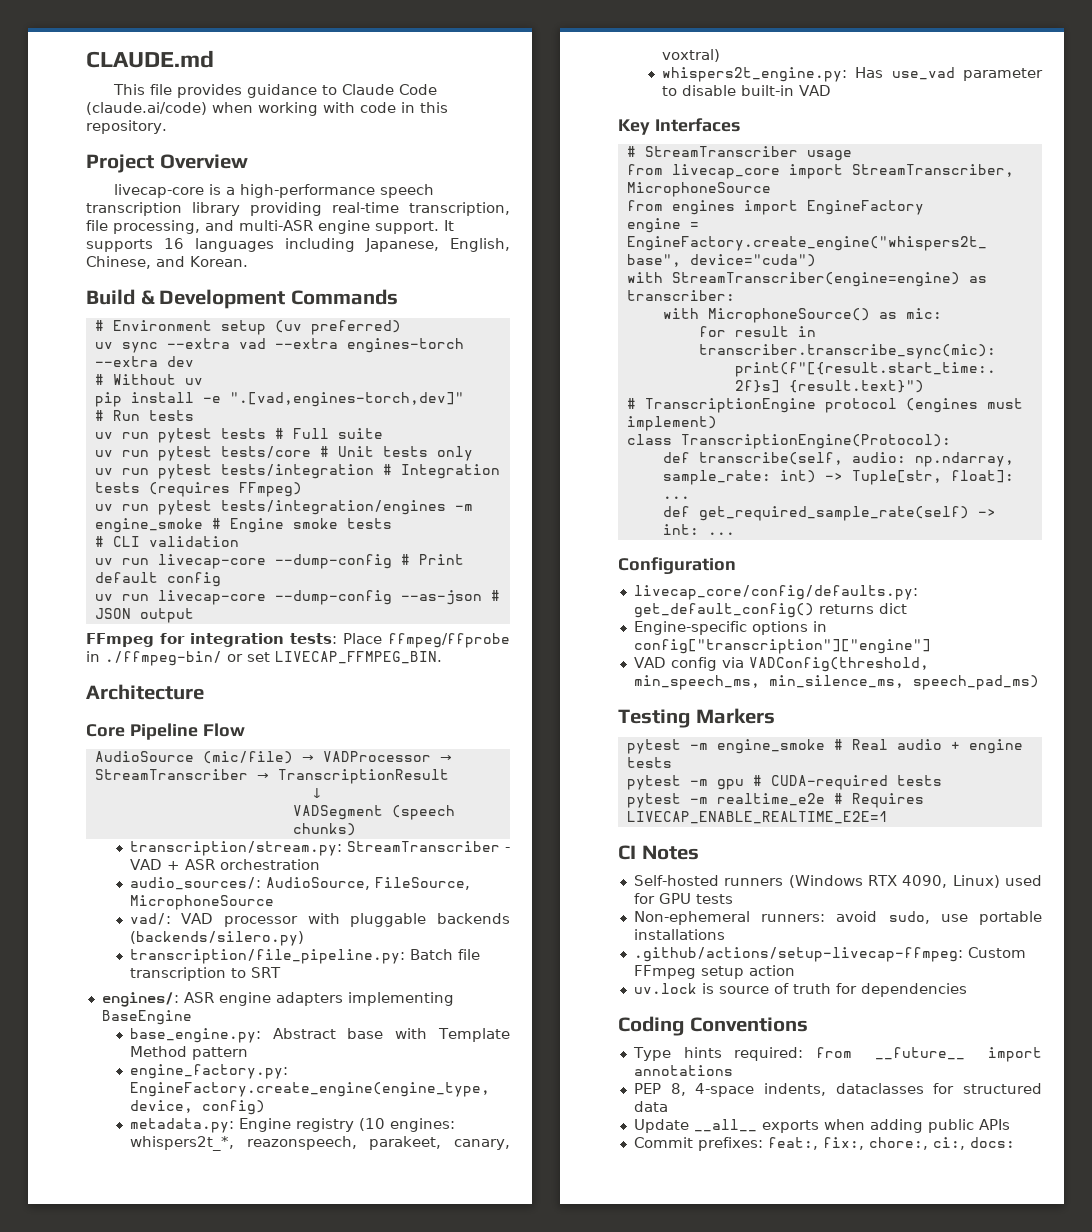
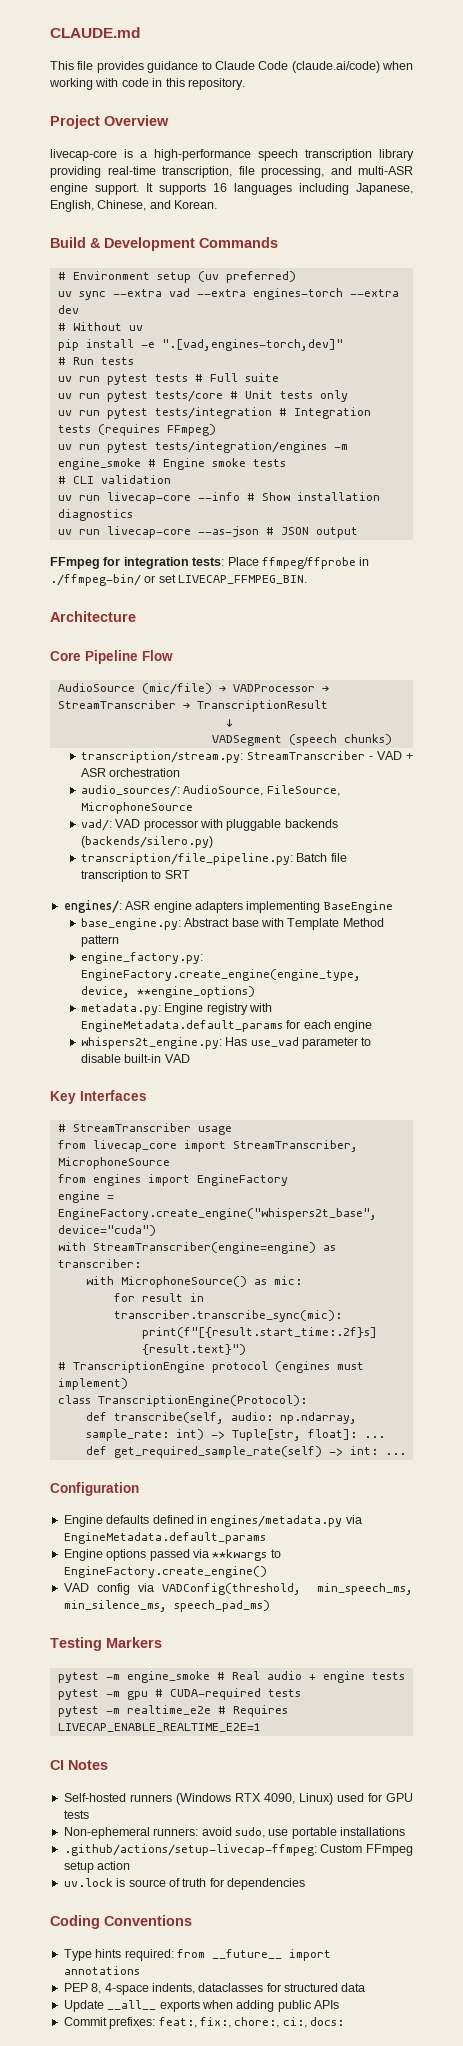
[274,554,464,569] [94,572,221,587] [94,590,392,605] --dump-config # Print default config // uv run livecap-core --dump-config -> [197,492,380,501] [57,509,133,521] [57,526,191,538] --info # Show installation diagnostics // uv run livecap-core
[201,1100,265,1115] config) -> [136,986,255,998] **engine_options)
[358,1118,455,1132] [129,1136,510,1151] [661,49,720,62] (10 engines: whispers2t_*, reazonspeech, parakeet, canary, voxtral) -> [248,1003,272,1012] [80,1020,372,1032] with EngineMetadata.default_params for each engine
[633,585,918,600] [633,603,907,618] [633,621,827,635] [633,639,931,654] livecap_core/config/defaults.py: get_default_config() returns dict // Engine-specific options in config["transcription"]["engine"] -> [63,1515,362,1527] [63,1532,266,1544] [63,1549,281,1561] [63,1566,267,1578] Engine defaults defined in engines/metadata.py via EngineMetadata.default_params // Engine options passed via **kwargs to EngineFactory.create_engine()

